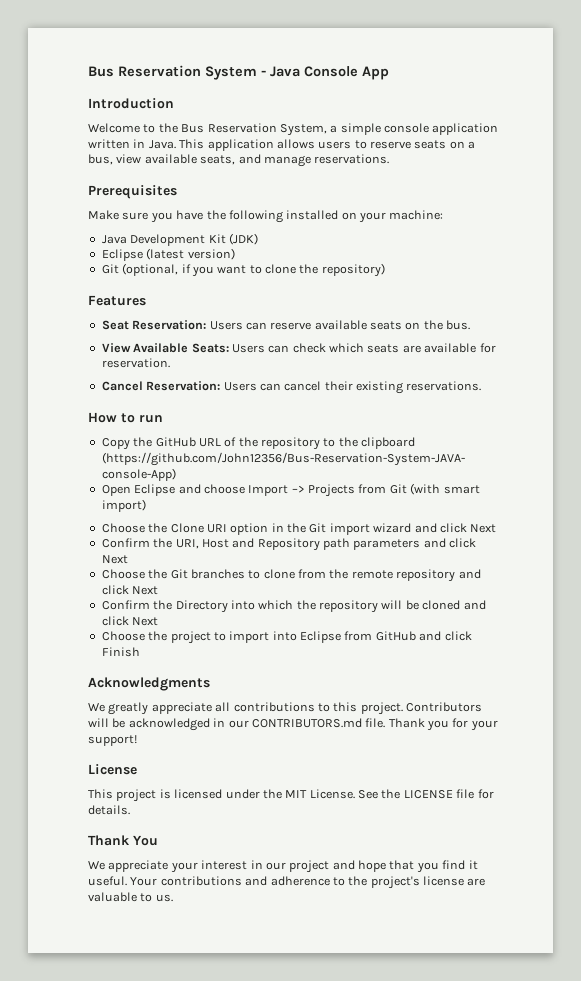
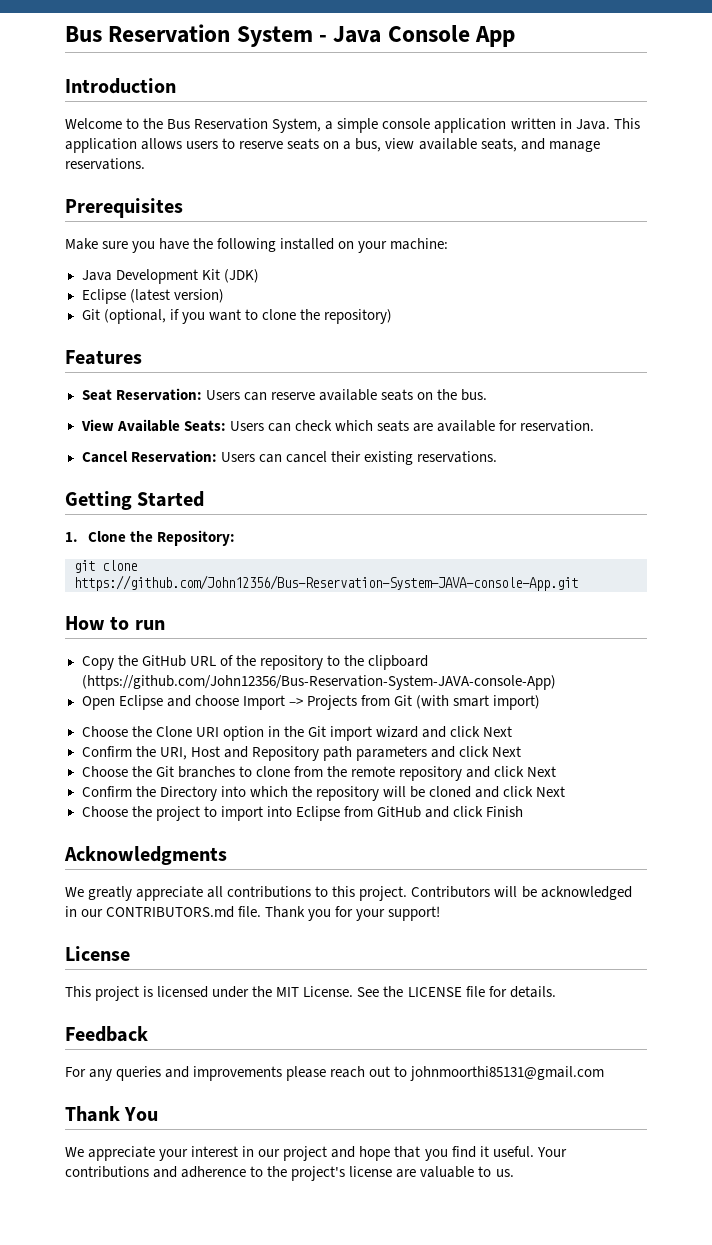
(482, 386) none -> [65,491,205,510] [65,530,236,546] [74,560,137,573] [74,575,578,591] // Getting Started // 1. Clone the Repository: // git clone https://github.com/John12356/Bus-Reservation-System-JAVA-console-App.git
(130, 810) none -> [65,1026,148,1042] [65,1066,605,1081] // Feedback // For any queries and improvements please reach out to johnmoorthi85131@gmail.com

